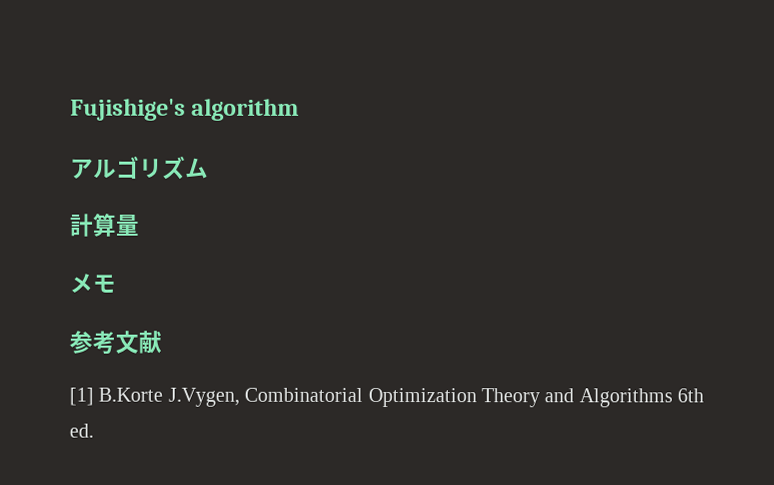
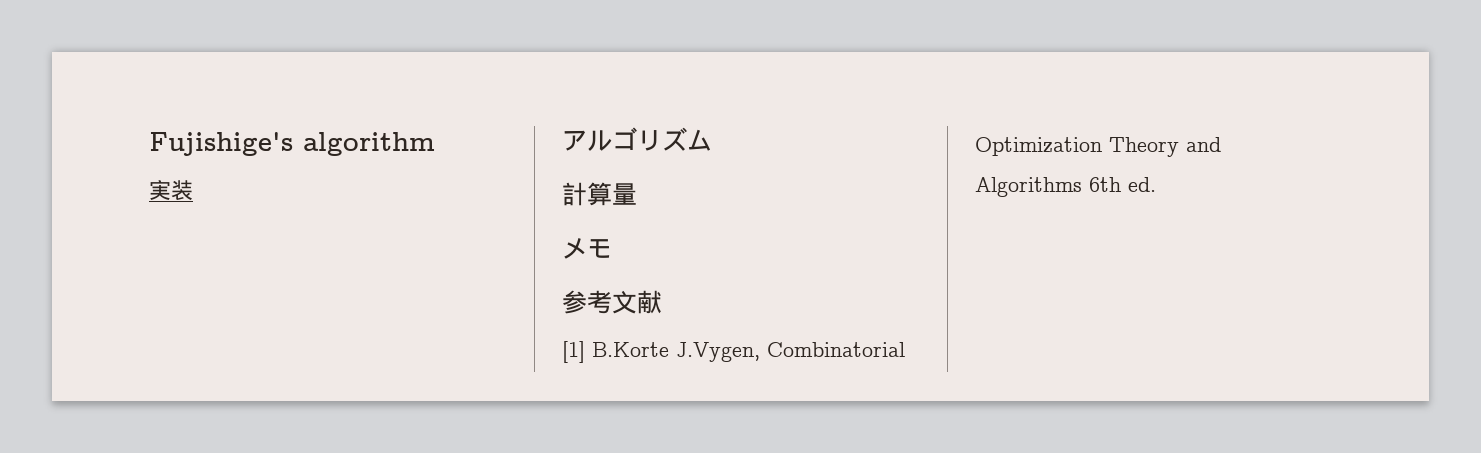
(300, 109) none -> [149,180,193,201] // 実装

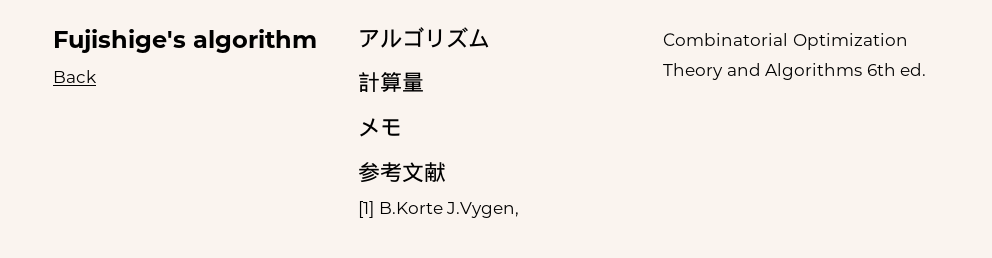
[149,180,193,201] 実装 -> [53,70,97,83] Back

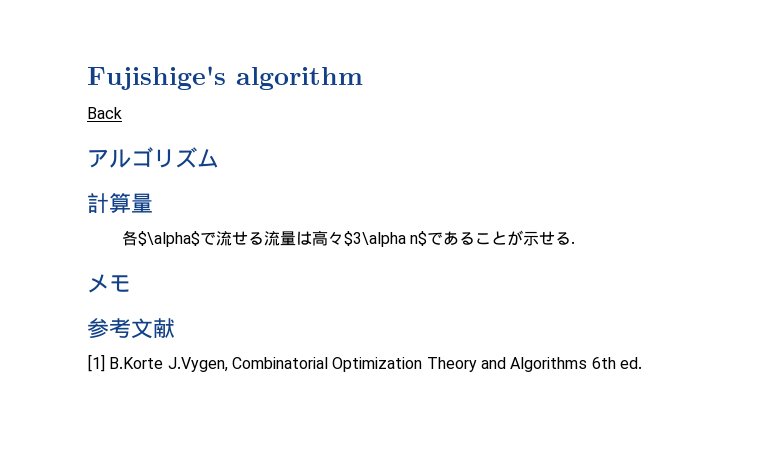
(424, 82) none -> [121,230,576,247] // 各$\alpha$で流せる流量は高々$3\alpha n$であることが示せる.

